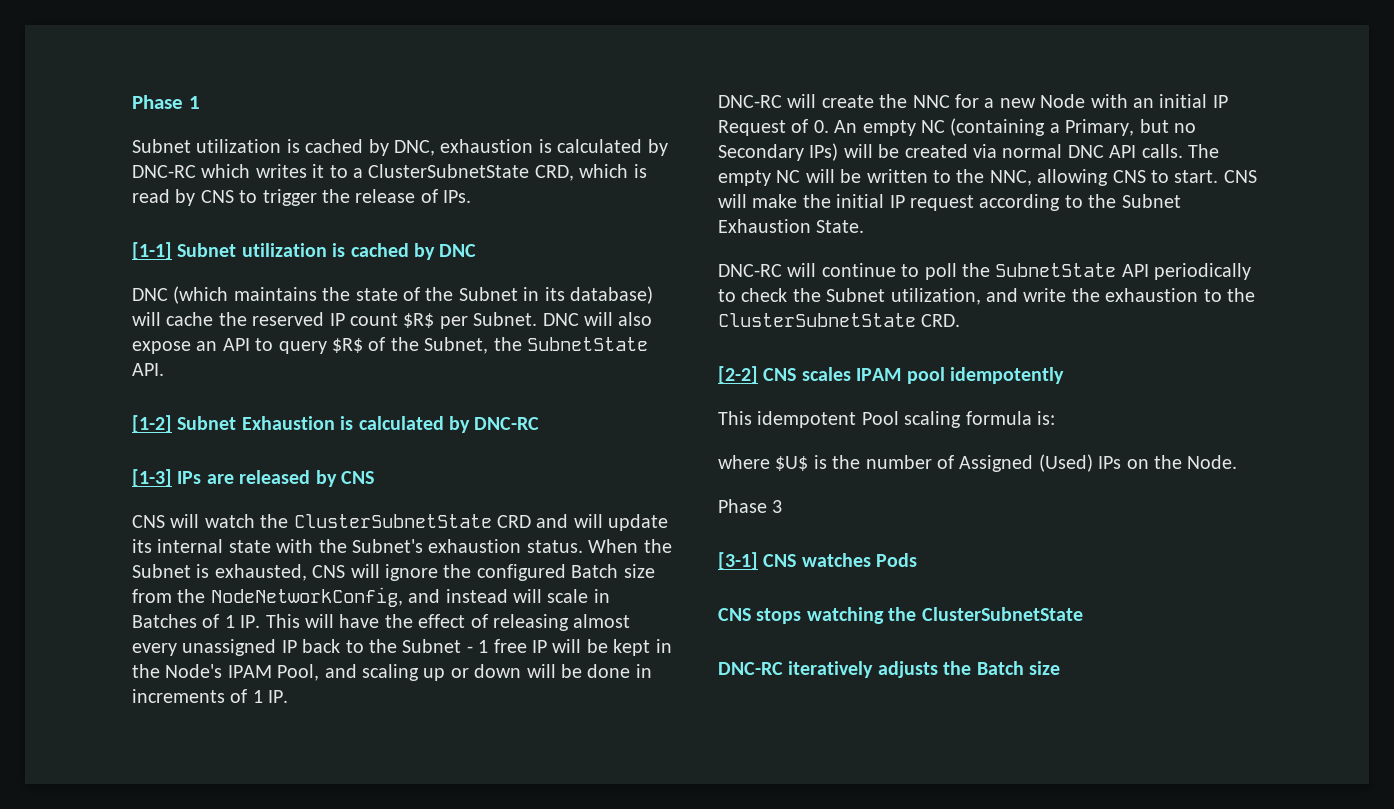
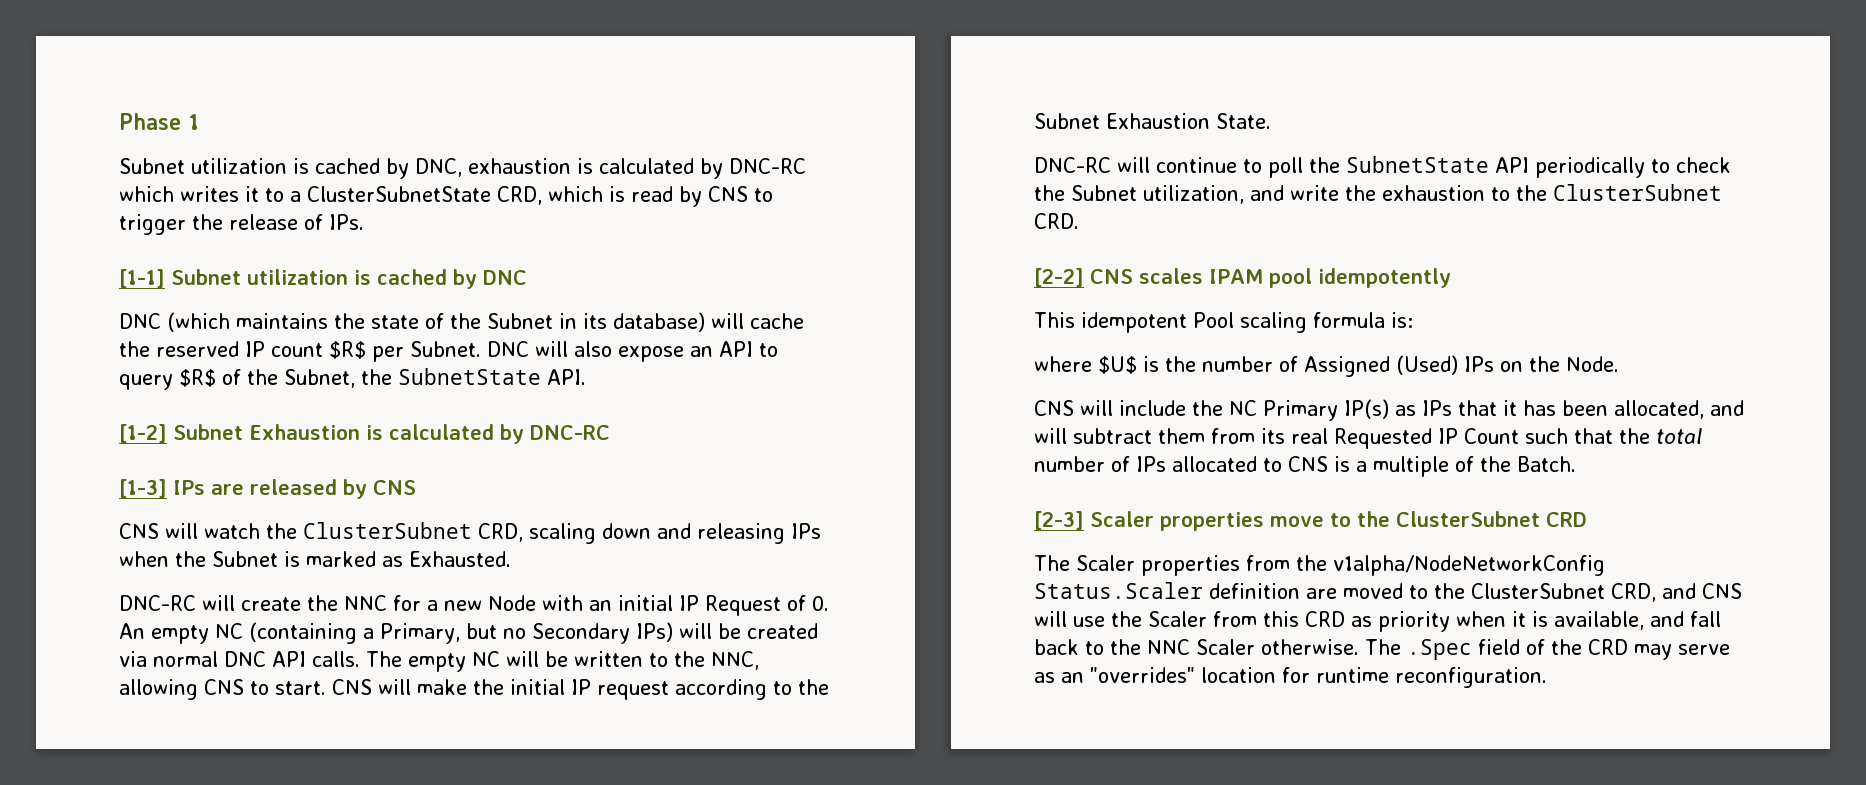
[293,514,669,531] [132,539,672,553] [132,564,655,581] [132,587,610,607] [132,614,631,631] [132,639,672,656] [132,664,652,681] [132,689,289,703] ClusterSubnetState CRD and will update its internal state with the Subnet's exhaustion status. When the Subnet is exhausted, CNS will ignore the configured Batch size from the NodeNetworkConfig, and instead will scale in Batches of 1 IP. This will have the effect of releasing almost every unassigned IP back to the Subnet - 1 free IP will be kept in the Node's IPAM Pool, and scaling up or down will be done in increments of 1 IP. -> [303,522,821,544] [119,551,511,567] ClusterSubnet CRD, scaling down and releasing IPs when the Subnet is marked as Exhausted.
[718,313,916,327] ClusterSubnetState -> [1553,184,1722,201] ClusterSubnet
[718,499,783,513] [718,552,918,570] [718,607,1083,624] [718,661,1060,678] Phase 3 // [3-1] CNS watches Pods // CNS stops watching the ClusterSubnetState // DNC-RC iteratively adjusts the Batch size -> [1034,399,1744,421] [1034,428,1702,449] [1034,456,1576,477] [1034,511,1587,531] [1034,555,1605,576] [1034,582,1742,602] [1034,611,1721,632] [1034,639,1730,660] [1034,667,1547,688] CNS will include the NC Primary IP(s) as IPs that it has been allocated, and will subtract them from its real Requested IP Count such that the total number of IPs allocated to CNS is a multiple of the Batch. // [2-3] Scaler properties move to the ClusterSubnet CRD // The Scaler properties from the v1alpha/NodeNetworkConfig Status.Scaler definition are moved to the ClusterSubnet CRD, and CNS will use the Scaler from this CRD as priority when it is available, and fall back to the NNC Scaler otherwise. The .Spec field of the CRD may serve as an "overrides" location for runtime reconfiguration.

